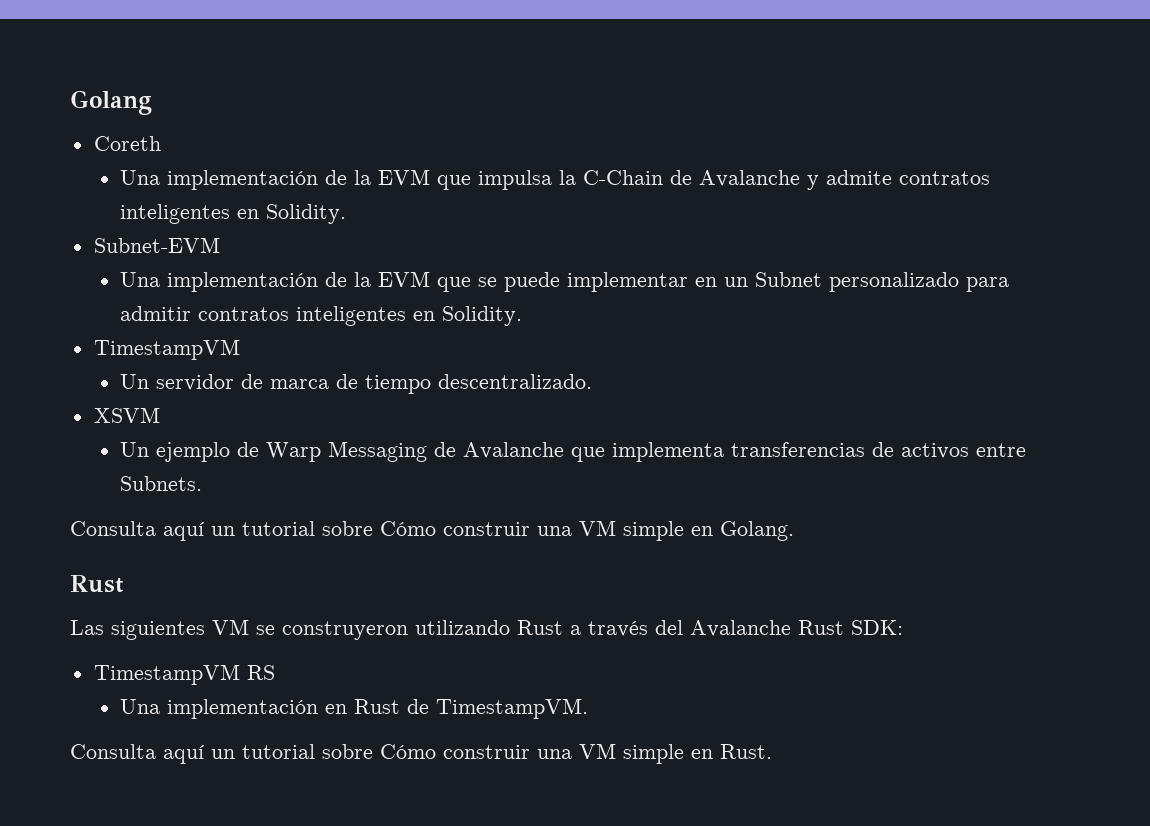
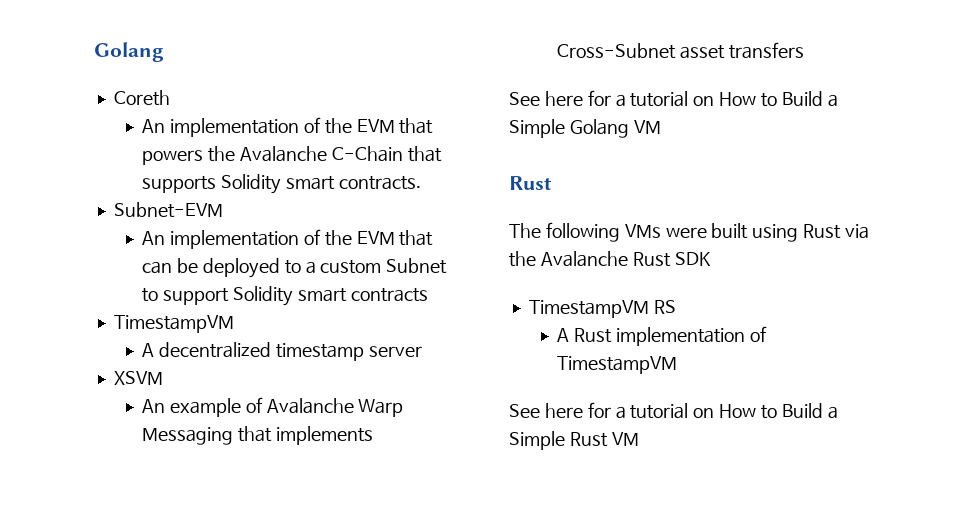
[120,169,991,190] [120,204,347,224] [93,237,220,253] [120,271,1010,292] [120,306,523,326] [93,339,240,360] [120,374,593,394] [93,407,160,423] [120,441,1027,462] [120,476,203,491] [70,520,794,541] [70,575,124,593] [70,619,683,640] Una implementación de la EVM que impulsa la C-Chain de Avalanche y admite contratos inteligentes en Solidity. // Subnet-EVM // Una implementación de la EVM que se puede implementar en un Subnet personalizado para admitir contratos inteligentes en Solidity. // TimestampVM // Un servidor de marca de tiempo descentralizado. // XSVM // Un ejemplo de Warp Messaging de Avalanche que implementa transferencias de activos entre Subnets. // Consulta aquí un tutorial sobre Cómo construir una VM simple en Golang. // Rust // Las siguientes VM se construyeron utilizando Rust a través del -> [142,117,434,137] [142,146,442,165] [142,174,421,194] [113,202,223,218] [142,229,434,249] [142,258,448,278] [142,286,428,306] [113,315,234,333] [142,342,422,361] [113,371,163,385] [142,397,404,417] [142,426,373,445] [557,42,804,59] [509,90,838,107] [509,119,661,138] [509,176,552,190] [509,222,870,242] [509,251,536,267] An implementation of the EVM that powers the Avalanche C-Chain that supports Solidity smart contracts. // Subnet-EVM // An implementation of the EVM that can be deployed to a custom Subnet to support Solidity smart contracts // TimestampVM // A decentralized timestamp server // XSVM // An example of Avalanche Warp Messaging that implements Cross-Subnet asset transfers // See here for a tutorial on How to Build a Simple Golang VM // Rust // The following VMs were built using Rust via the
[851,620,903,635] SDK: -> [674,252,711,266] SDK
[120,698,589,719] [70,743,772,764] Una implementación en Rust de TimestampVM. // Consulta aquí un tutorial sobre Cómo construir una VM simple en Rust. -> [557,326,767,346] [557,356,678,374] [509,402,838,419] [509,431,639,450] A Rust implementation of TimestampVM // See here for a tutorial on How to Build a Simple Rust VM

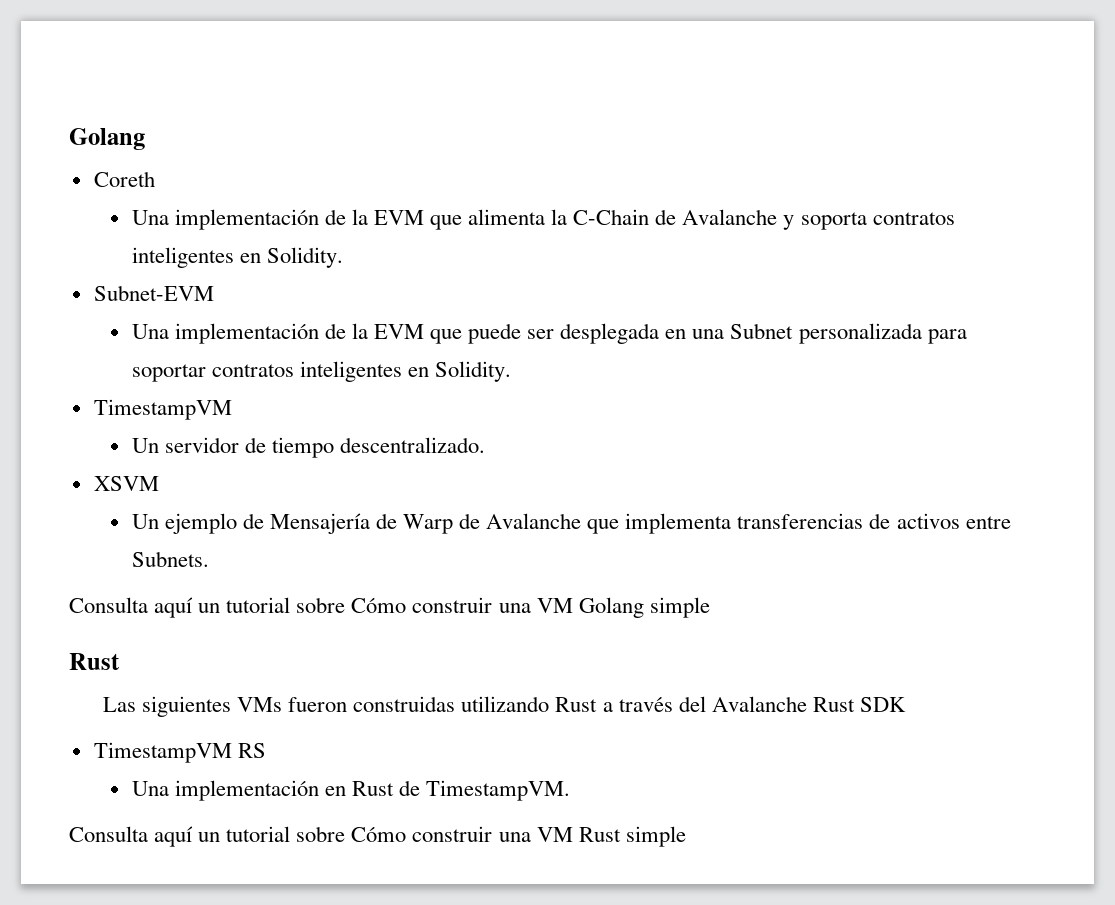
[142,117,434,137] [142,146,442,165] [142,174,421,194] [113,202,223,218] [142,229,434,249] [142,258,448,278] [142,286,428,306] [113,315,234,333] [142,342,422,361] [113,371,163,385] [142,397,404,417] [142,426,373,445] [557,42,804,59] [509,90,838,107] [509,119,661,138] [509,176,552,190] [509,222,870,242] [509,251,536,267] An implementation of the EVM that powers the Avalanche C-Chain that supports Solidity smart contracts. // Subnet-EVM // An implementation of the EVM that can be deployed to a custom Subnet to support Solidity smart contracts // TimestampVM // A decentralized timestamp server // XSVM // An example of Avalanche Warp Messaging that implements Cross-Subnet asset transfers // See here for a tutorial on How to Build a Simple Golang VM // Rust // The following VMs were built using Rust via the -> [131,209,955,230] [131,247,343,268] [93,285,214,301] [131,323,967,344] [131,361,511,382] [93,399,232,420] [131,437,485,458] [93,476,159,491] [131,513,1011,534] [131,551,209,567] [69,597,710,618] [69,653,120,670] [102,696,706,717] Una implementación de la EVM que alimenta la C-Chain de Avalanche y soporta contratos inteligentes en Solidity. // Subnet-EVM // Una implementación de la EVM que puede ser desplegada en una Subnet personalizada para soportar contratos inteligentes en Solidity. // TimestampVM // Un servidor de tiempo descentralizado. // XSVM // Un ejemplo de Mensajería de Warp de Avalanche que implementa transferencias de activos entre Subnets. // Consulta aquí un tutorial sobre Cómo construir una VM Golang simple // Rust // Las siguientes VMs fueron construidas utilizando Rust a través del
[557,326,767,346] [557,356,678,374] [509,402,838,419] [509,431,639,450] A Rust implementation of TimestampVM // See here for a tutorial on How to Build a Simple Rust VM -> [131,780,571,801] [69,826,686,847] Una implementación en Rust de TimestampVM. // Consulta aquí un tutorial sobre Cómo construir una VM Rust simple

